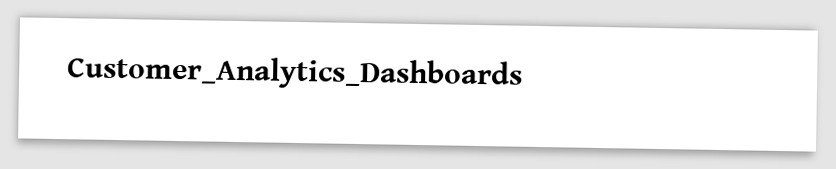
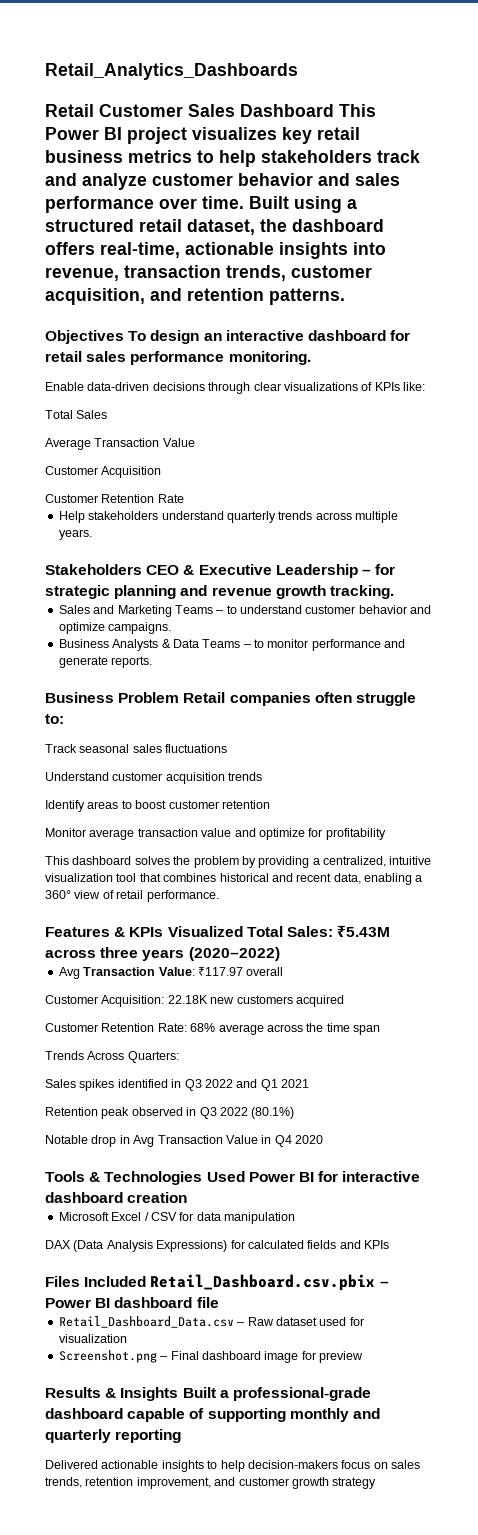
[66,54,523,92] Customer_Analytics_Dashboards -> [45,63,298,80] [45,104,376,117] [45,127,360,144] [45,150,420,167] [45,173,400,190] [45,196,357,213] [45,219,384,235] [45,242,386,259] [45,265,372,281] [45,288,345,305] [45,330,411,344] [45,351,311,365] [45,382,425,394] [45,410,108,419] [45,438,195,450] [45,466,162,478] [45,494,184,503] [58,511,398,523] [58,529,92,540] [45,564,396,578] [45,585,394,599] [58,605,432,617] [58,622,172,634] [58,639,406,651] [58,656,153,668] [45,692,416,706] [45,714,64,724] [45,744,228,753] [45,772,263,784] [45,800,270,812] [45,828,386,840] [45,856,432,868] [45,873,423,885] [45,890,219,902] [45,925,391,937] [45,947,280,961] [58,967,284,979] [45,995,344,1007] [45,1023,380,1035] [45,1051,179,1063] [45,1079,309,1091] [45,1107,295,1119] [45,1135,323,1147] [45,1171,421,1185] [45,1192,188,1203] [58,1212,295,1224] [45,1240,389,1252] [45,1274,389,1291] [45,1297,219,1308] [58,1316,364,1328] [58,1334,127,1343] [58,1350,363,1363] [45,1387,371,1401] [45,1408,380,1422] [45,1429,182,1443] [45,1460,420,1472] [45,1477,377,1489] Retail_Analytics_Dashboards // Retail Customer Sales Dashboard This Power BI project visualizes key retail business metrics to help stakeholders track and analyze customer behavior and sales performance over time. Built using a structured retail dataset, the dashboard offers real-time, actionable insights into revenue, transaction trends, customer acquisition, and retention patterns. // Objectives To design an interactive dashboard for retail sales performance monitoring. // Enable data-driven decisions through clear visualizations of KPIs like: // Total Sales // Average Transaction Value // Customer Acquisition // Customer Retention Rate // Help stakeholders understand quarterly trends across multiple years. // Stakeholders CEO & Executive Leadership – for strategic planning and revenue growth tracking. // Sales and Marketing Teams – to understand customer behavior and optimize campaigns. // Business Analysts & Data Teams – to monitor performance and generate reports. // Business Problem Retail companies often struggle to: // Track seasonal sales fluctuations // Understand customer acquisition trends // Identify areas to boost customer retention // Monitor average transaction value and optimize for profitability // This dashboard solves the problem by providing a centralized, intuitive visualization tool that combines historical and recent data, enabling a 360° view of retail performance. // Features & KPIs Visualized Total Sales: ₹5.43M across three years (2020–2022) // Avg Transaction Value: ₹117.97 overall // Customer Acquisition: 22.18K new customers acquired // Customer Retention Rate: 68% average across the time span // Trends Across Quarters: // Sales spikes identified in Q3 2022 and Q1 2021 // Retention peak observed in Q3 2022 (80.1%) // Notable drop in Avg Transaction Value in Q4 2020 // Tools & Technologies Used Power BI for interactive dashboard creation // Microsoft Excel / CSV for data manipulation // DAX (Data Analysis Expressions) for calculated fields and KPIs // Files Included Retail_Dashboard.csv.pbix – Power BI dashboard file // Retail_Dashboard_Data.csv – Raw dataset used for visualization // Screenshot.png – Final dashboard image for preview // Results & Insights Built a professional-grade dashboard capable of supporting monthly and quarterly reporting // Delivered actionable insights to help decision-makers focus on sales trends, retention improvement, and customer growth strategy

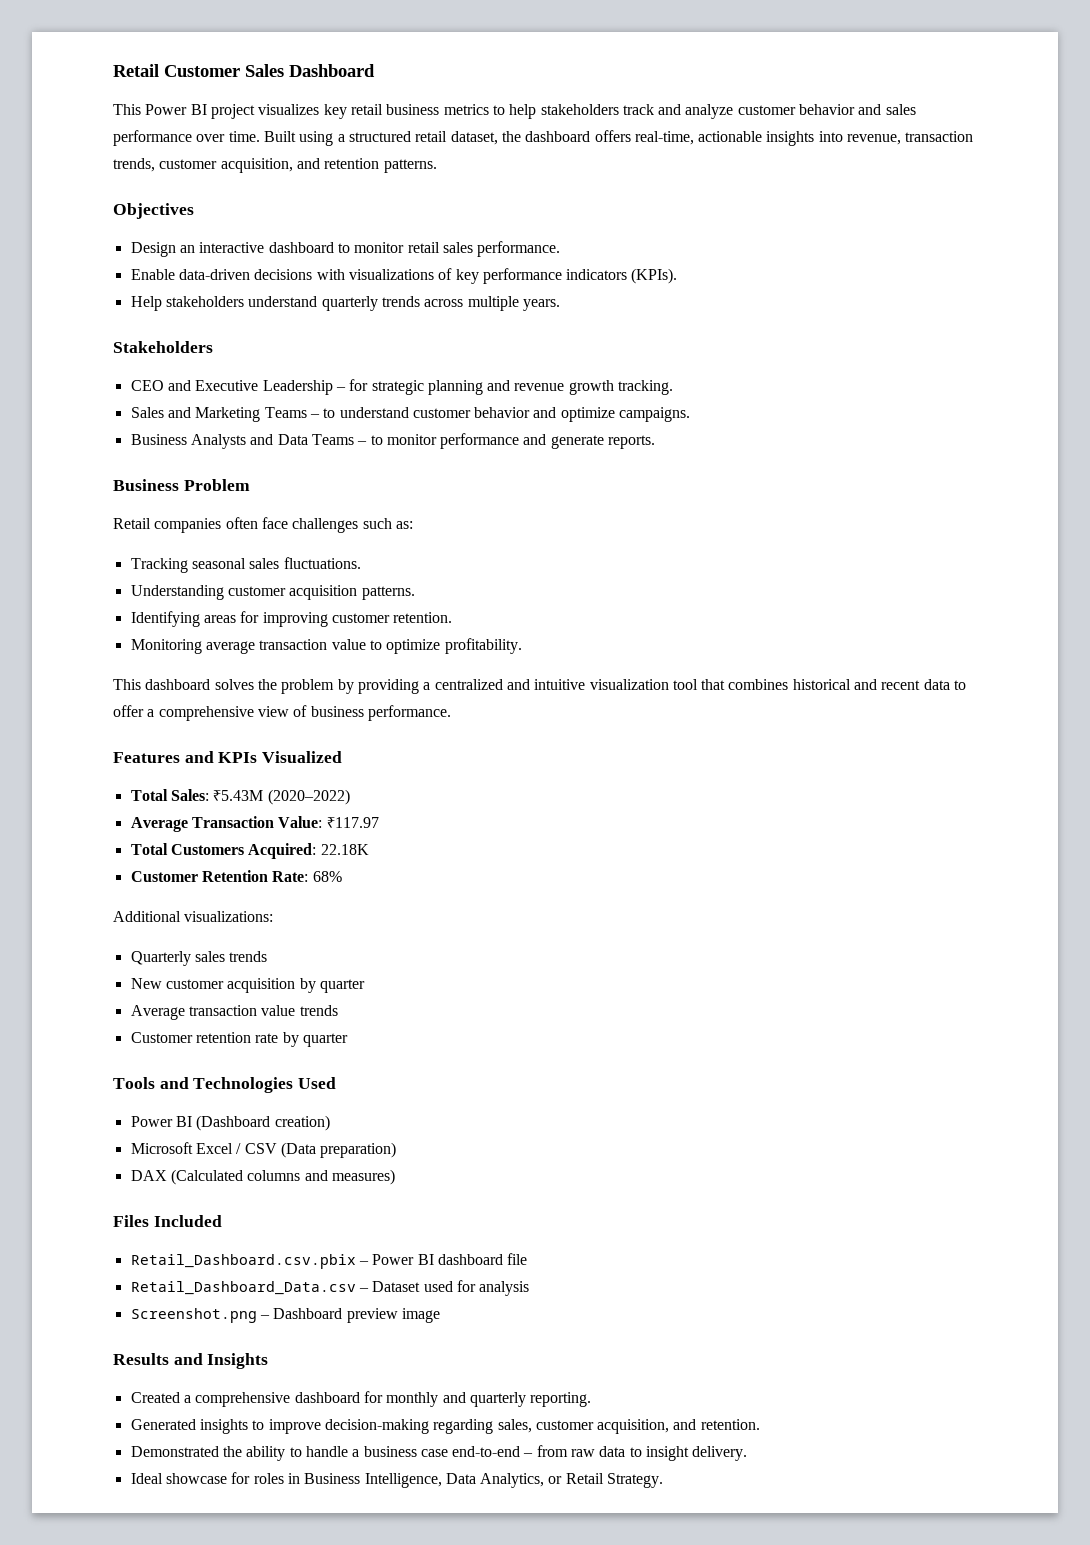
[45,63,298,80] Retail_Analytics_Dashboards // -> (113, 70) none
(334, 110) none -> (375, 70) //
[128,330,200,344] To design -> [130,242,176,257] // Design
[390,330,411,341] [45,351,311,365] [45,382,425,394] [45,410,108,419] [45,438,195,450] [45,466,162,478] [45,494,184,503] for retail sales performance monitoring. // Enable data-driven decisions through clear visualizations of KPIs like: // Total Sales // Average Transaction Value // Customer Acquisition // Customer Retention Rate -> [337,241,561,257] [130,268,678,284] to monitor retail sales performance. // Enable data-driven decisions with visualizations of key performance indicators (KPIs).
[146,565,195,575] CEO & -> [130,380,191,391] // CEO and
[161,639,171,648] & -> [250,434,274,445] and
(180, 697) none -> (250, 485) //
[355,692,416,706] [45,714,64,724] [45,744,228,753] [45,772,263,784] [45,800,270,812] [45,828,386,840] struggle to: // Track seasonal sales fluctuations // Understand customer acquisition trends // Identify areas to boost customer retention // Monitor average transaction value and optimize for profitability -> [261,517,413,533] [130,557,361,573] [130,585,415,600] [130,611,453,627] [130,638,522,654] face challenges such as: // Tracking seasonal sales fluctuations. // Understanding customer acquisition patterns. // Identifying areas for improving customer retention. // Monitoring average transaction value to optimize profitability.
[323,856,386,867] centralized, -> [434,679,530,690] centralized and
[333,873,423,885] [45,890,71,899] data, enabling a 360° -> [923,679,967,690] [113,705,254,721] data to offer a comprehensive
[116,890,144,899] retail -> [310,706,364,717] business
[114,927,126,937] & -> [184,751,214,763] and
(243, 931) none -> (343, 757) //
[45,947,185,961] across three years -> (264, 795) none
[58,967,80,979] Avg -> [130,817,188,832] Average
[246,967,284,976] [45,995,344,1007] [45,1023,380,1035] [45,1051,179,1063] [45,1079,309,1091] [45,1107,295,1119] [45,1135,323,1147] overall // Customer Acquisition: 22.18K new customers acquired // Customer Retention Rate: 68% average across the time span // Trends Across Quarters: // Sales spikes identified in Q3 2022 and Q1 2021 // Retention peak observed in Q3 2022 (80.1%) // Notable drop in Avg Transaction Value in Q4 2020 -> [130,843,369,859] [130,870,342,882] [113,911,274,922] [130,951,268,966] [130,978,365,993] [130,1005,338,1020] [130,1032,348,1047] // Total Customers Acquired: 22.18K // Customer Retention Rate: 68% // Additional visualizations: // Quarterly sales trends // New customer acquisition by quarter // Average transaction value trends // Customer retention rate by quarter
[89,1172,101,1182] & -> [159,1077,189,1089] and
[248,1171,421,1182] [45,1192,188,1203] Power BI for interactive dashboard creation -> [130,1115,330,1131] // Power BI (Dashboard creation)
[179,1212,295,1224] [45,1240,389,1252] for data manipulation // DAX (Data Analysis Expressions) for calculated fields and KPIs -> [280,1142,397,1158] [130,1169,395,1185] (Data preparation) // DAX (Calculated columns and measures)
(147, 1281) none -> (222, 1221) //
[247,1317,317,1326] Raw dataset -> [372,1281,421,1292] Dataset
[58,1334,127,1343] visualization -> [479,1281,530,1296] analysis
[170,1351,261,1360] Final dashboard -> [273,1308,398,1323] Dashboard preview
[301,1351,363,1363] for preview -> (440, 1315) none
[105,1388,117,1398] & -> [173,1353,203,1365] and
[182,1387,371,1401] [45,1408,380,1422] [45,1429,182,1443] [45,1460,420,1472] [45,1477,377,1489] Built a professional-grade dashboard capable of supporting monthly and quarterly reporting // Delivered actionable insights to help decision-makers focus on sales trends, retention improvement, and customer growth strategy -> [130,1391,592,1407] [130,1419,760,1434] [130,1445,748,1461] [130,1472,664,1488] // Created a comprehensive dashboard for monthly and quarterly reporting. // Generated insights to improve decision-making regarding sales, customer acquisition, and retention. // Demonstrated the ability to handle a business case end-to-end – from raw data to insight delivery. // Ideal showcase for roles in Business Intelligence, Data Analytics, or Retail Strategy.

